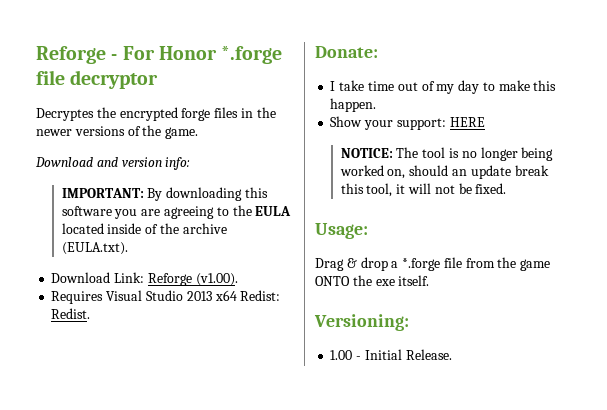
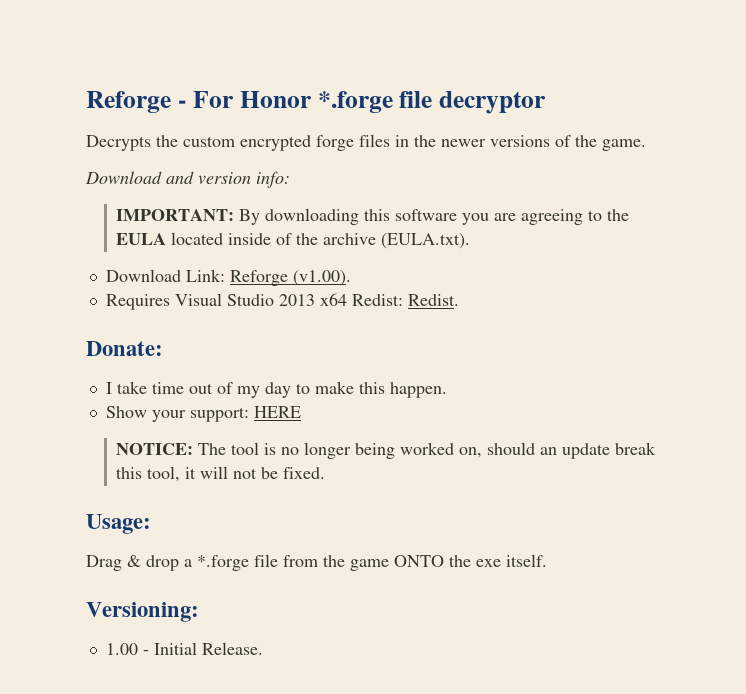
[36,107,116,121] Decryptes the -> [86,135,235,151] Decrypts the custom

